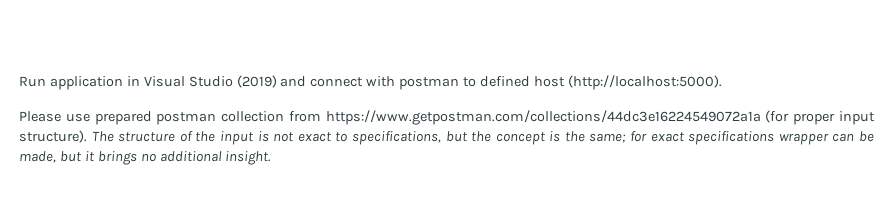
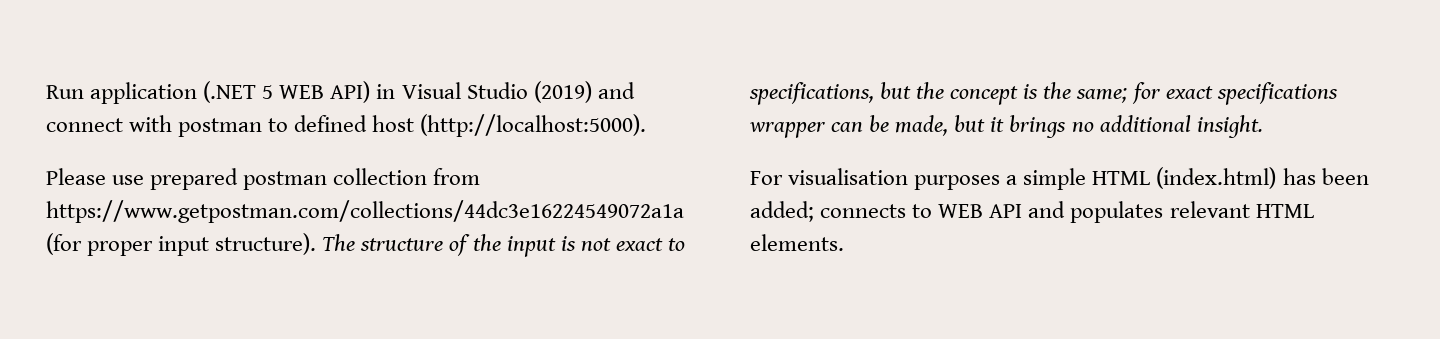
(123, 83) none -> [203,81,371,103] (.NET 5 WEB API)
(272, 158) none -> [750,167,1369,190] [750,201,1314,223] [750,234,844,251] // For visualisation purposes a simple HTML (index.html) has been added; connects to WEB API and populates relevant HTML elements.

